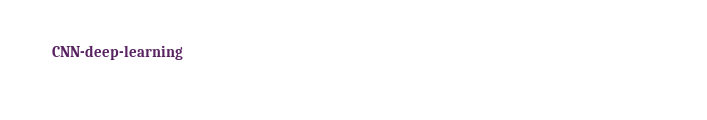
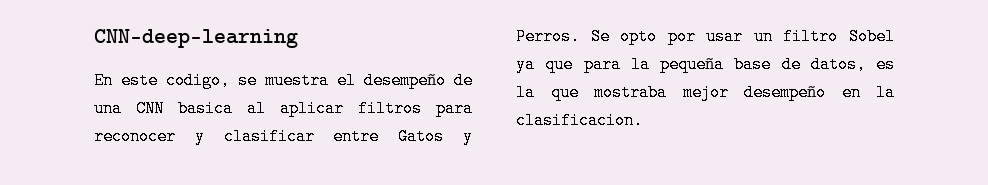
(183, 52) none -> [94,72,473,89] [94,100,473,117] [94,128,473,145] [516,28,895,45] [516,56,895,73] [516,84,895,101] [516,112,643,129] // En este codigo, se muestra el desempeño de una CNN basica al aplicar filtros para reconocer y clasificar entre Gatos y Perros. Se opto por usar un filtro Sobel ya que para la pequeña base de datos, es la que mostraba mejor desempeño en la clasificacion.

